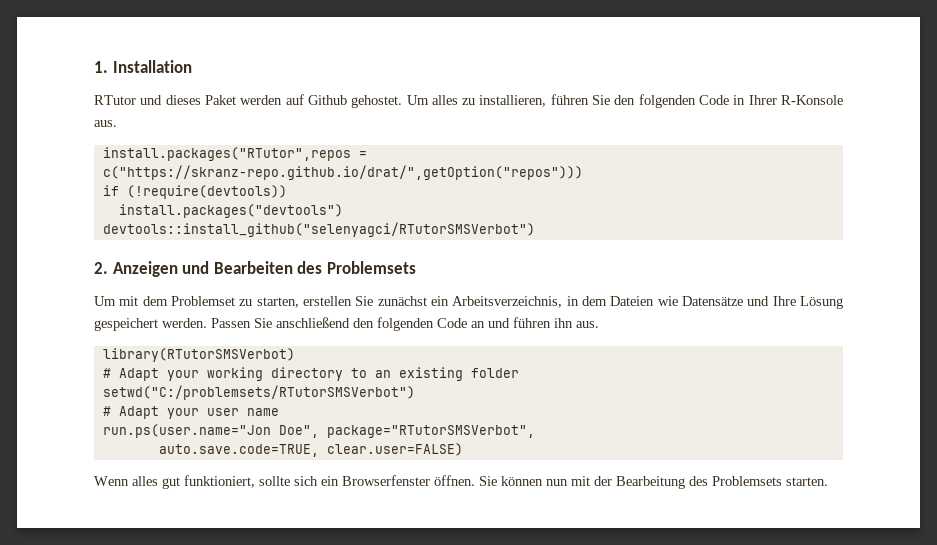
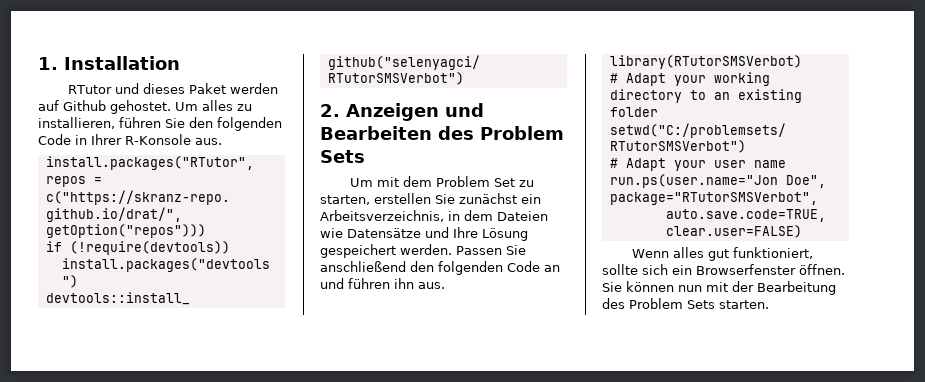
[326,261,416,274] Problemsets -> [480,126,564,140] [320,150,365,163] Problem Sets
[171,296,235,306] Problemset -> [435,176,515,187] Problem Set
[712,476,782,486] Problemsets -> [629,298,715,309] Problem Sets

